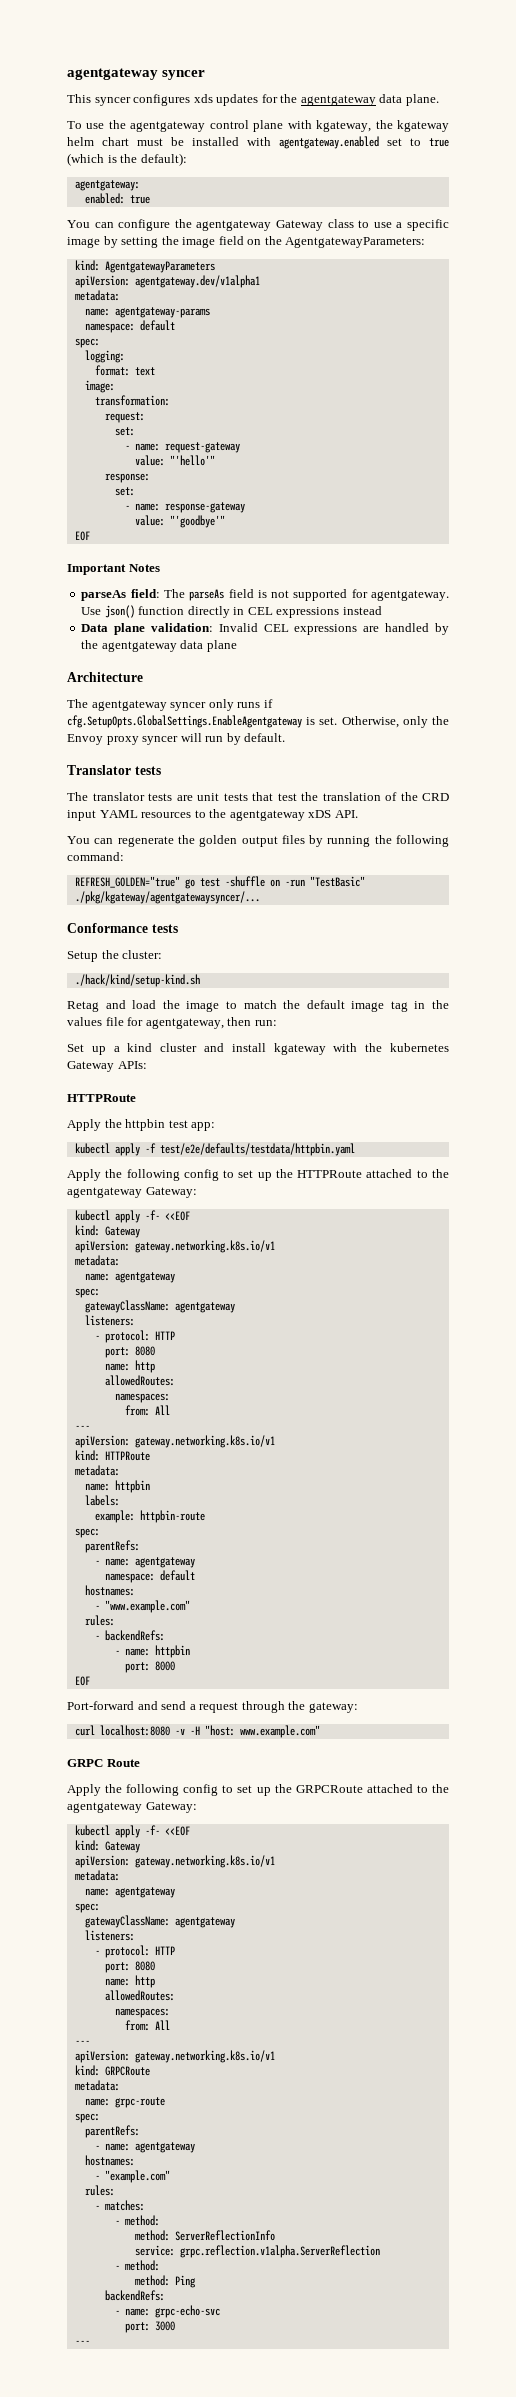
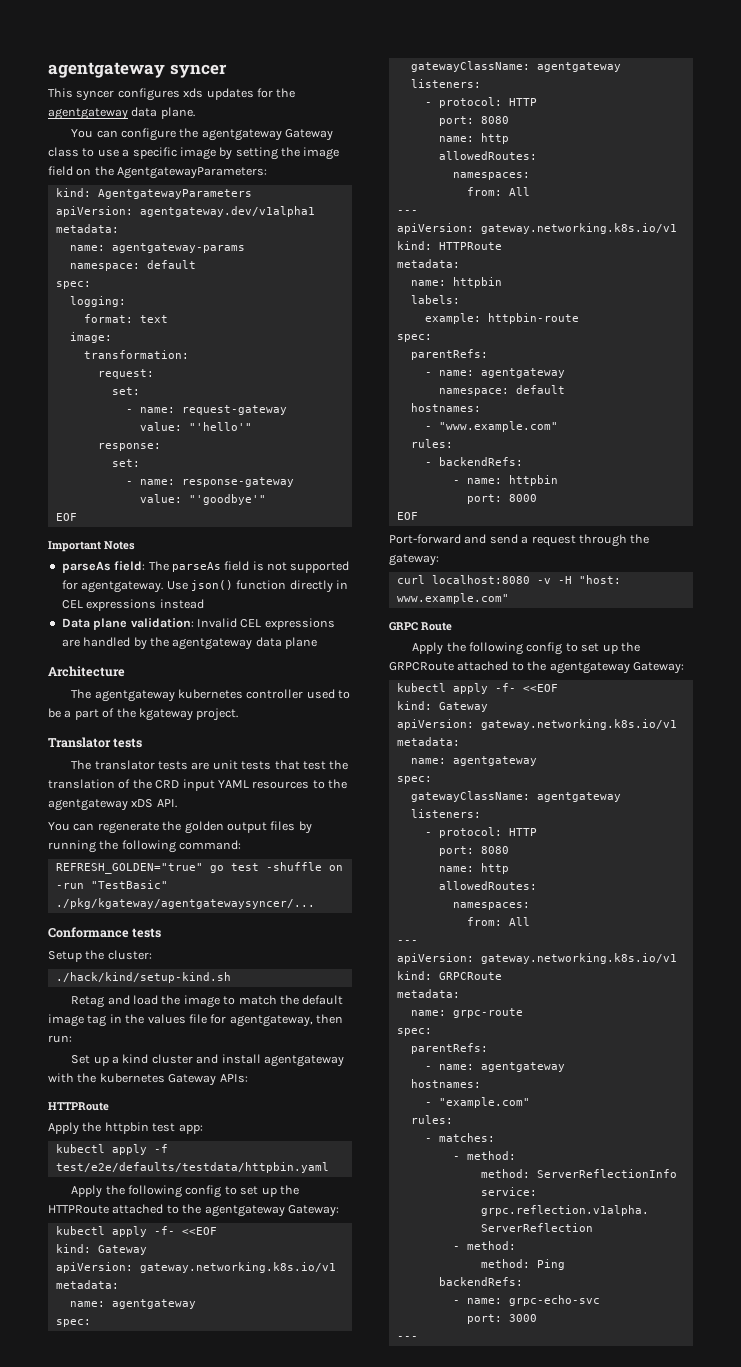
[67,120,449,132] [67,136,449,149] [67,153,187,166] [74,180,140,191] [84,193,150,204] // To use the agentgateway control plane with kgateway, the kgateway helm chart must be installed with agentgateway.enabled set to true (which is the default): // agentgateway: // enabled: true -> (195, 113) none
[170,699,273,711] [67,715,449,728] [67,733,286,745] syncer only runs if cfg.SetupOpts.GlobalSettings.EnableAgentgateway is set. Otherwise, only the Envoy proxy syncer will run by default. -> [178,689,351,699] [48,708,239,721] kubernetes controller used to be a part of the kgateway project.
[273,1043,326,1055] kgateway -> [263,1055,344,1067] agentgateway

